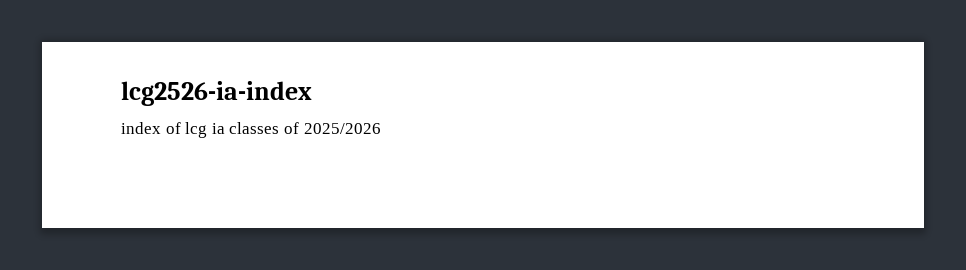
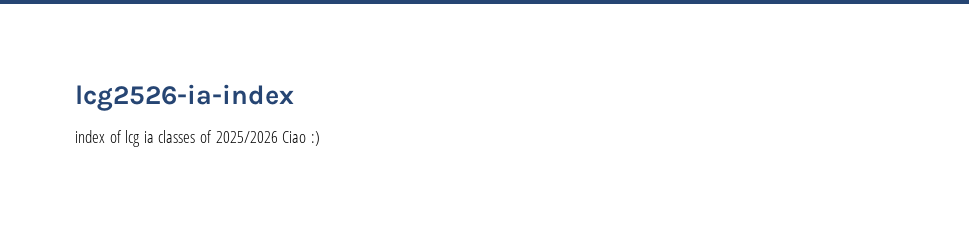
(381, 128) none -> [282,131,320,146] Ciao :)

